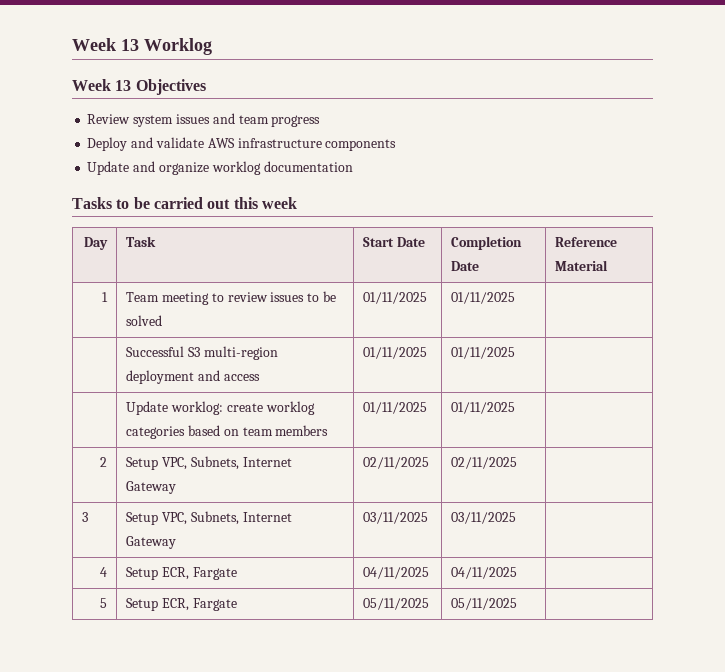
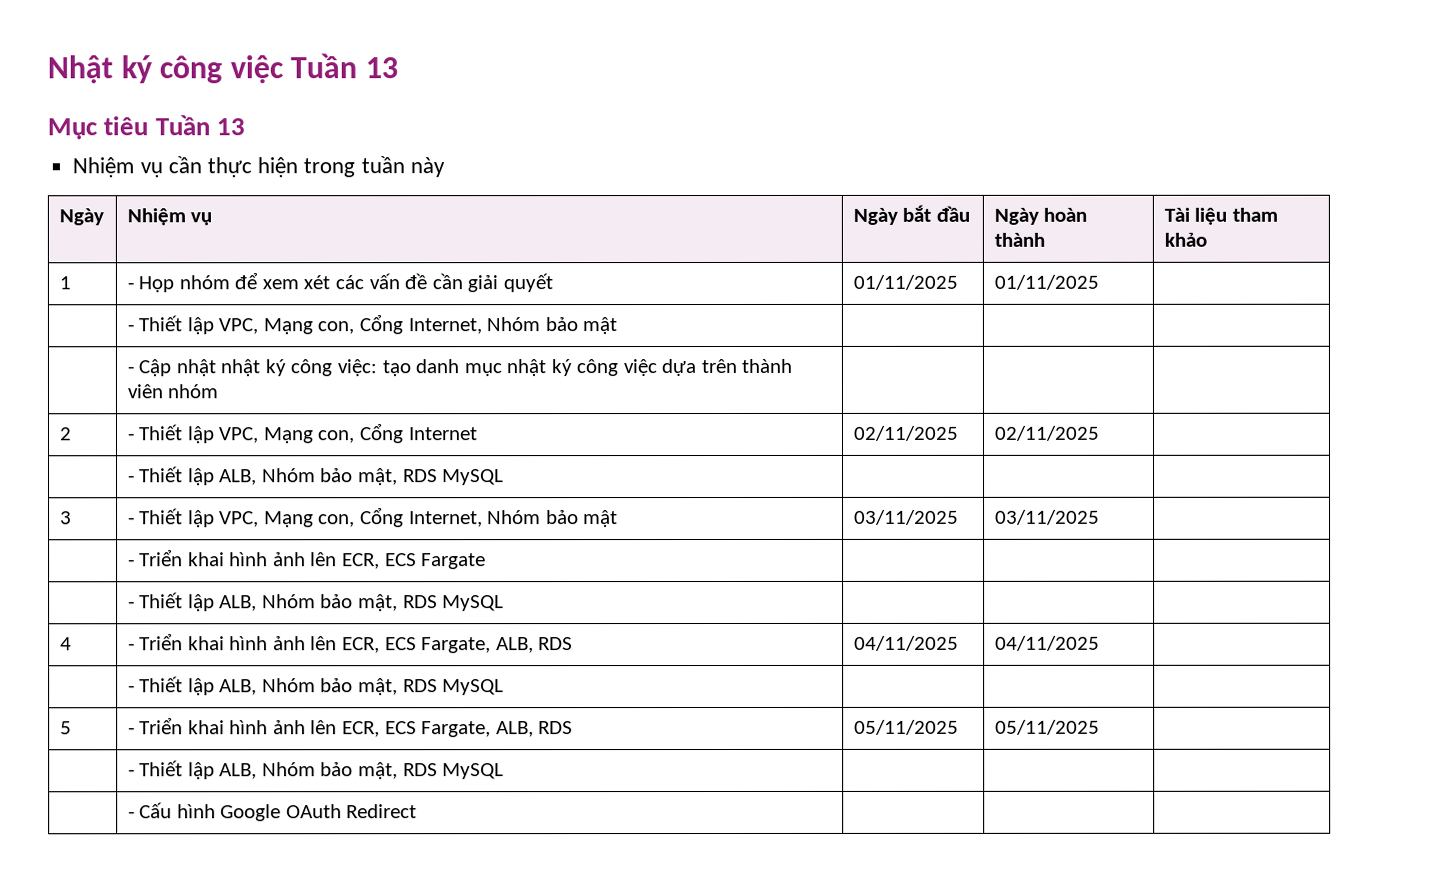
[72,38,212,55] [72,79,206,95] [87,113,321,127] [87,137,397,151] [87,161,353,175] [72,197,297,209] [83,237,108,250] [126,236,157,247] [363,237,425,247] [451,236,523,250] [451,261,480,271] [555,237,618,247] [555,260,609,271] [101,292,108,302] [126,291,336,305] [126,315,163,326] [363,292,428,304] [451,292,516,304] [126,346,278,360] [126,370,260,384] [363,347,428,359] [451,347,516,359] [126,401,315,415] [126,425,329,439] [363,402,428,414] [451,402,516,414] [99,457,107,467] [126,456,292,470] [126,481,177,494] Week 13 Worklog // Week 13 Objectives // Review system issues and team progress // Deploy and validate AWS infrastructure components // Update and organize worklog documentation // Tasks to be carried out this week // Day | Task | Start Date | Completion Date | Reference Material // 1 | Team meeting to review issues to be solved | 01/11/2025 | 01/11/2025 | // | Successful S3 multi-region deployment and access | 01/11/2025 | 01/11/2025 | // | Update worklog: create worklog categories based on team members | 01/11/2025 | 01/11/2025 | // 2 | Setup VPC, Subnets, Internet Gateway -> [47,53,398,84] [47,115,245,140] [72,156,445,178] [58,208,104,226] [126,208,213,226] [852,204,970,225] [993,207,1088,225] [993,232,1045,247] [1163,207,1278,225] [1163,232,1207,247] [58,276,71,290] [126,272,553,293] [852,274,958,290] [993,274,1099,290] [126,314,618,335] [126,358,793,377] [126,384,219,399] [58,427,72,441] [126,423,478,444] Nhật ký công việc Tuần 13 // Mục tiêu Tuần 13 // Nhiệm vụ cần thực hiện trong tuần này // Ngày | Nhiệm vụ | Ngày bắt đầu | Ngày hoàn thành | Tài liệu tham khảo // 1 | - Họp nhóm để xem xét các vấn đề cần giải quyết | 01/11/2025 | 01/11/2025 | // | - Thiết lập VPC, Mạng con, Cổng Internet, Nhóm bảo mật | | | // | - Cập nhật nhật ký công việc: tạo danh mục nhật ký công việc dựa trên thành viên nhóm | | | // 2 | - Thiết lập VPC, Mạng con, Cổng Internet
[82,512,89,522] [126,511,292,525] [126,536,177,549] [363,512,429,524] [451,512,517,524] [99,567,107,577] [126,567,237,580] [363,567,430,579] [451,567,518,579] [99,598,107,608] [126,598,237,611] [363,598,430,610] [451,598,518,610] 3 | Setup VPC, Subnets, Internet Gateway | 03/11/2025 | 03/11/2025 | // 4 | Setup ECR, Fargate | 04/11/2025 | 04/11/2025 | // 5 | Setup ECR, Fargate | 05/11/2025 | 05/11/2025 -> [127,466,505,486] [59,511,72,525] [127,507,619,528] [853,509,959,525] [994,509,1100,525] [127,549,487,570] [127,592,505,612] [59,637,72,651] [127,633,574,654] [853,635,959,651] [994,635,1100,651] [127,676,505,696] [59,721,72,735] [127,717,574,738] [853,719,959,735] [994,719,1100,735] [127,760,505,780] [127,802,418,822] | - Thiết lập ALB, Nhóm bảo mật, RDS MySQL | | | // 3 | - Thiết lập VPC, Mạng con, Cổng Internet, Nhóm bảo mật | 03/11/2025 | 03/11/2025 | // | - Triển khai hình ảnh lên ECR, ECS Fargate | | | // | - Thiết lập ALB, Nhóm bảo mật, RDS MySQL | | | // 4 | - Triển khai hình ảnh lên ECR, ECS Fargate, ALB, RDS | 04/11/2025 | 04/11/2025 | // | - Thiết lập ALB, Nhóm bảo mật, RDS MySQL | | | // 5 | - Triển khai hình ảnh lên ECR, ECS Fargate, ALB, RDS | 05/11/2025 | 05/11/2025 | // | - Thiết lập ALB, Nhóm bảo mật, RDS MySQL | | | // | - Cấu hình Google OAuth Redirect | |

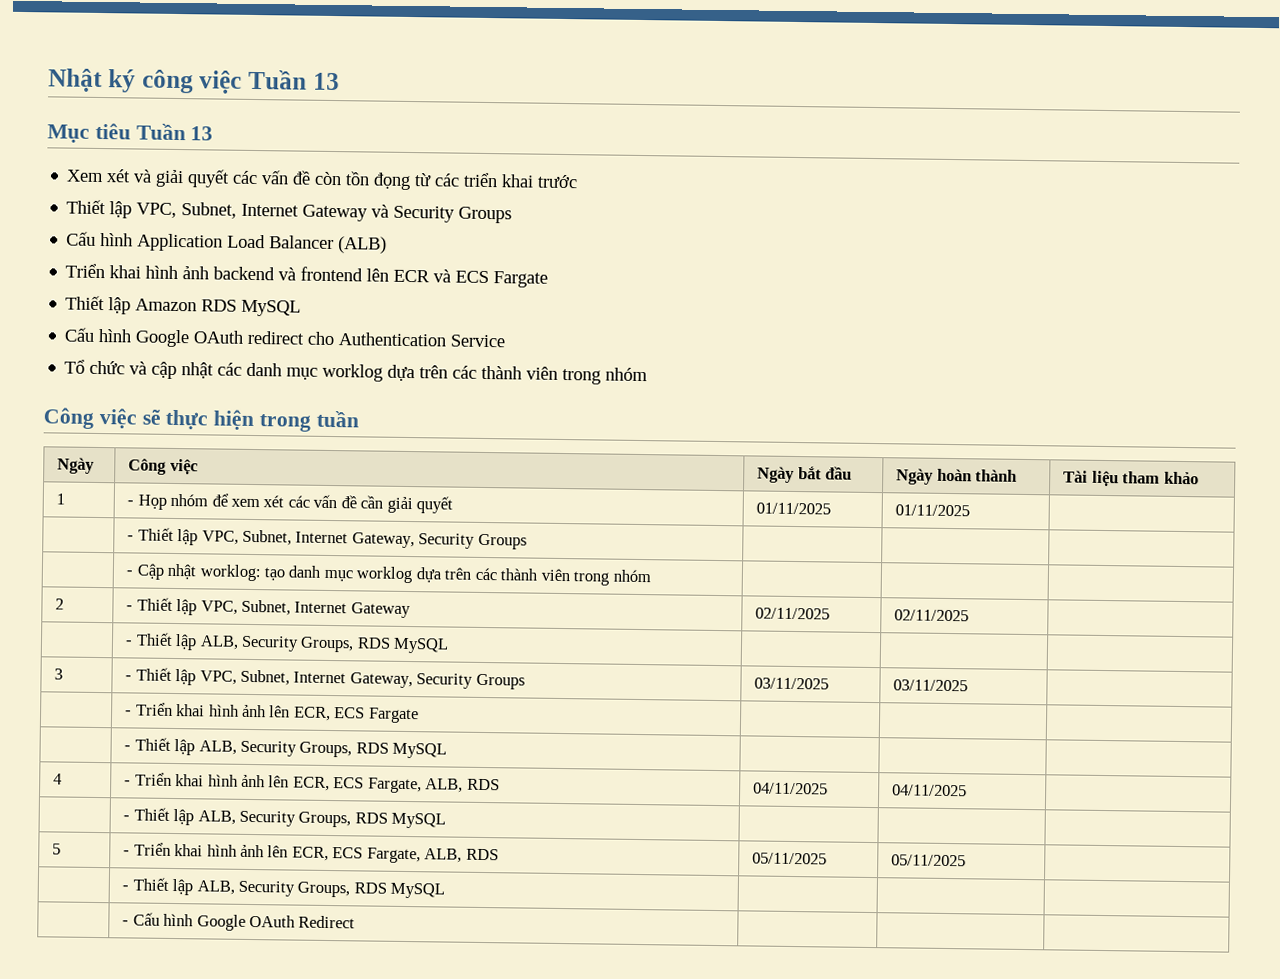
[72,156,202,178] Nhiệm vụ cần -> [66,169,579,191] [66,199,513,224] [66,231,388,254] [65,263,549,288] [65,295,302,317] [64,327,506,348] [64,359,649,385] [43,407,161,429] Xem xét và giải quyết các vấn đề còn tồn đọng từ các triển khai trước // Thiết lập VPC, Subnet, Internet Gateway và Security Groups // Cấu hình Application Load Balancer (ALB) // Triển khai hình ảnh backend và frontend lên ECR và ECS Fargate // Thiết lập Amazon RDS MySQL // Cấu hình Google OAuth redirect cho Authentication Service // Tổ chức và cập nhật các danh mục worklog dựa trên các thành viên trong nhóm // Công việc sẽ
[409,157,445,178] này -> (359, 419) none
[126,208,213,226] Nhiệm vụ -> [128,458,198,475] Công việc
[262,314,618,335] [126,358,793,377] [126,384,163,399] Mạng con, Cổng Internet, Nhóm bảo mật | | | // | - Cập nhật nhật ký công việc: tạo danh mục nhật ký công việc dựa trên thành viên -> [241,529,527,550] [126,563,610,586] Subnet, Internet Gateway, Security Groups | | | // | - Cập nhật worklog: tạo danh mục worklog dựa trên các thành viên trong
[262,423,478,444] Mạng con, Cổng Internet -> [240,599,411,619] Subnet, Internet Gateway
[261,468,399,486] Nhóm bảo mật, -> [240,635,355,653] Security Groups,
[263,507,619,528] Mạng con, Cổng Internet, Nhóm bảo mật -> [239,669,525,690] Subnet, Internet Gateway, Security Groups
[261,594,399,612] Nhóm bảo mật, -> [239,740,353,758] Security Groups,
[261,678,399,696] Nhóm bảo mật, -> [238,810,352,828] Security Groups,
[261,762,399,780] Nhóm bảo mật, -> [237,880,351,898] Security Groups,

